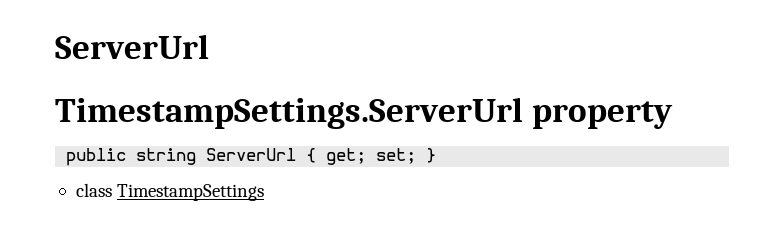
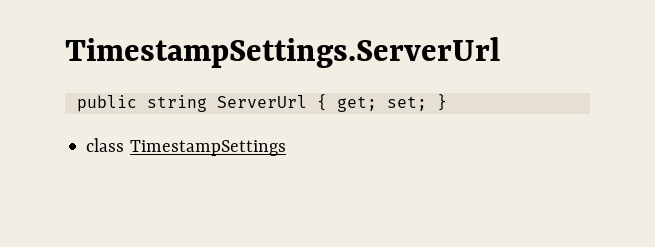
[55,34,209,59] ServerUrl // -> (65, 52) none
[532,101,674,129] property -> (500, 52) none

